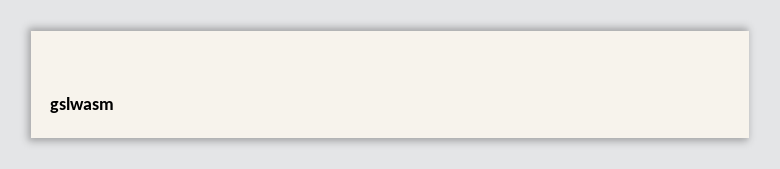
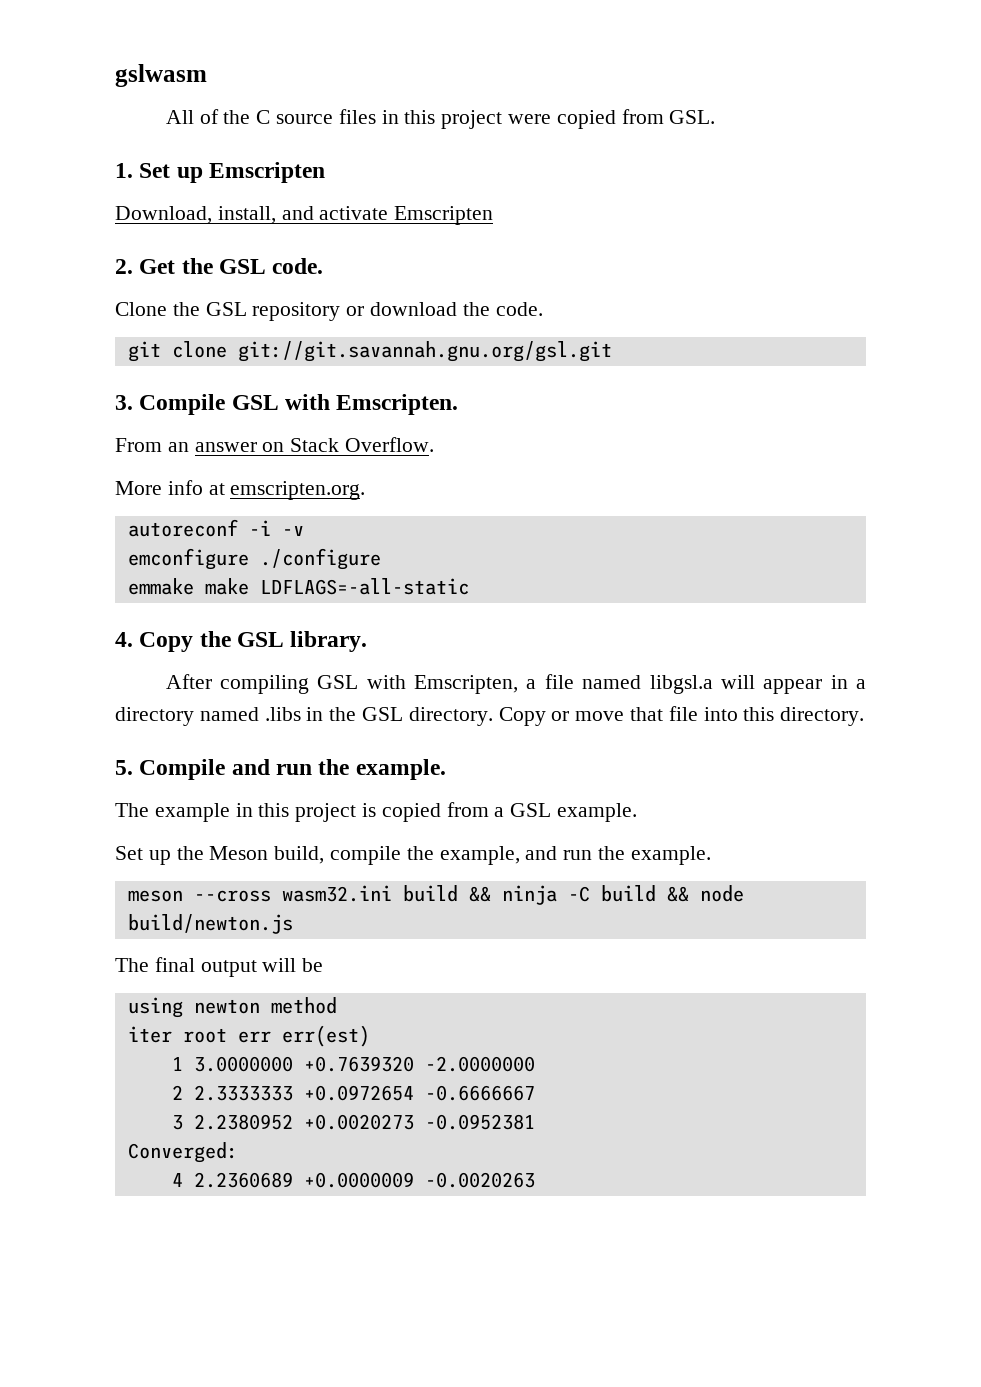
(114, 105) none -> [165,109,716,129] [115,162,326,183] [115,206,494,225] [115,258,324,274] [115,302,543,321] [127,341,612,362] [115,394,459,415] [115,437,435,452] [115,480,366,500] [127,519,304,537] [127,548,381,570] [127,578,469,595] [115,631,368,652] [165,674,867,694] [115,706,865,726] [115,759,446,780] [115,802,638,822] [115,846,711,865] [127,885,744,905] [127,914,293,934] [115,957,324,977] [127,997,337,1018] [127,1025,370,1047] [171,1056,535,1072] [171,1085,535,1101] [171,1114,535,1130] [127,1142,238,1163] [171,1172,535,1188] // All of the C source files in this project were copied from GSL. // 1. Set up Emscripten // Download, install, and activate Emscripten // 2. Get the GSL code. // Clone the GSL repository or download the code. // git clone git://git.savannah.gnu.org/gsl.git // 3. Compile GSL with Emscripten. // From an answer on Stack Overflow. // More info at emscripten.org. // autoreconf -i -v // emconfigure ./configure // emmake make LDFLAGS=-all-static // 4. Copy the GSL library. // After compiling GSL with Emscripten, a file named libgsl.a will appear in a directory named .libs in the GSL directory. Copy or move that file into this directory. // 5. Compile and run the example. // The example in this project is copied from a GSL example. // Set up the Meson build, compile the example, and run the example. // meson --cross wasm32.ini build && ninja -C build && node build/newton.js // The final output will be // using newton method // iter root err err(est) // 1 3.0000000 +0.7639320 -2.0000000 // 2 2.3333333 +0.0972654 -0.6666667 // 3 2.2380952 +0.0020273 -0.0952381 // Converged: // 4 2.2360689 +0.0000009 -0.0020263

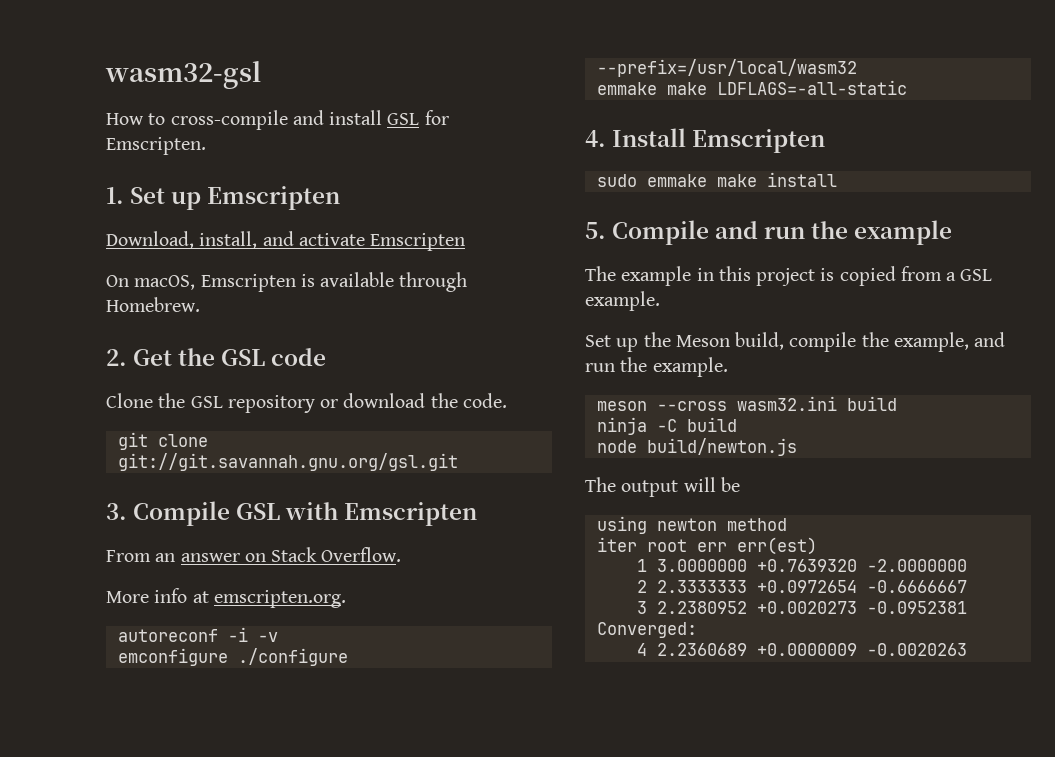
[115,64,207,87] [165,109,716,129] gslwasm // All of the C source files in this project were copied from GSL. -> [105,61,261,89] [106,110,449,130] [106,137,206,155] wasm32-gsl // How to cross-compile and install GSL for Emscripten.
(494, 215) none -> [106,272,468,292] [106,297,200,312] // On macOS, Emscripten is available through Homebrew.
[272,258,324,274] code. -> [271,348,327,366] code
[336,394,459,415] Emscripten. -> [344,502,478,526] Emscripten
(381, 559) none -> [596,59,857,77] --prefix=/usr/local/wasm32
[139,631,368,652] [165,674,867,694] [115,706,865,726] Copy the GSL library. // After compiling GSL with Emscripten, a file named libgsl.a will appear in a directory named .libs in the GSL directory. Copy or move that file into this directory. -> [612,128,826,153] [596,172,837,187] Install Emscripten // sudo emmake make install
[355,759,446,780] example. -> [854,220,953,245] example
[468,886,491,902] && -> (897, 403) //
[666,886,689,902] && -> (737, 424) //
[154,957,195,972] final -> (616, 484) none

